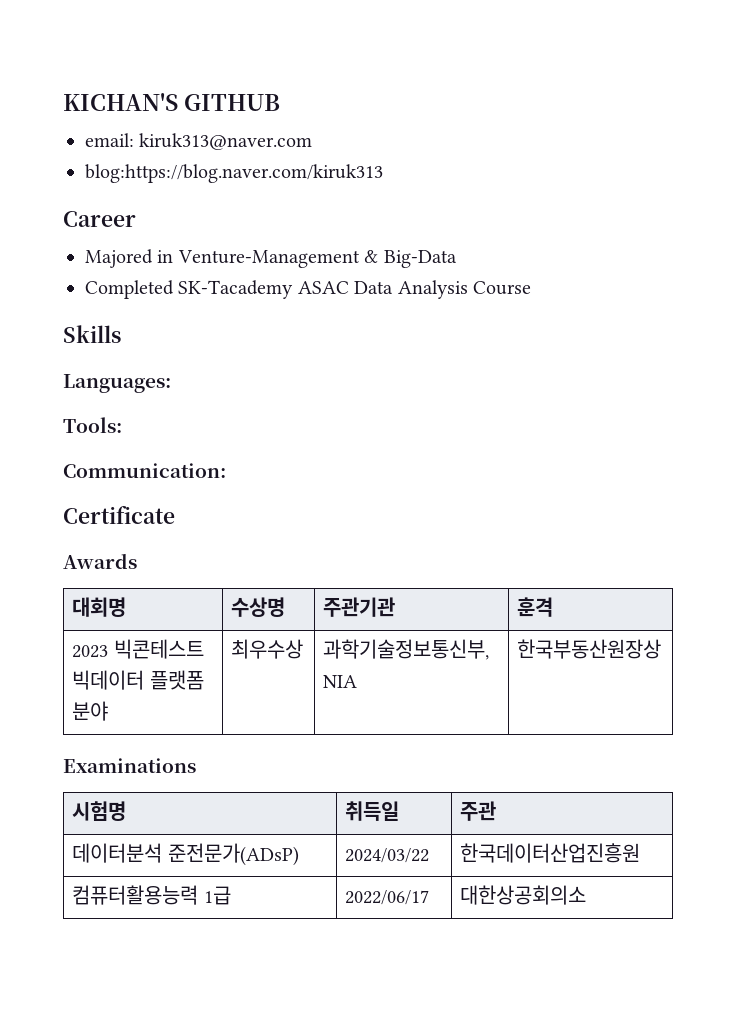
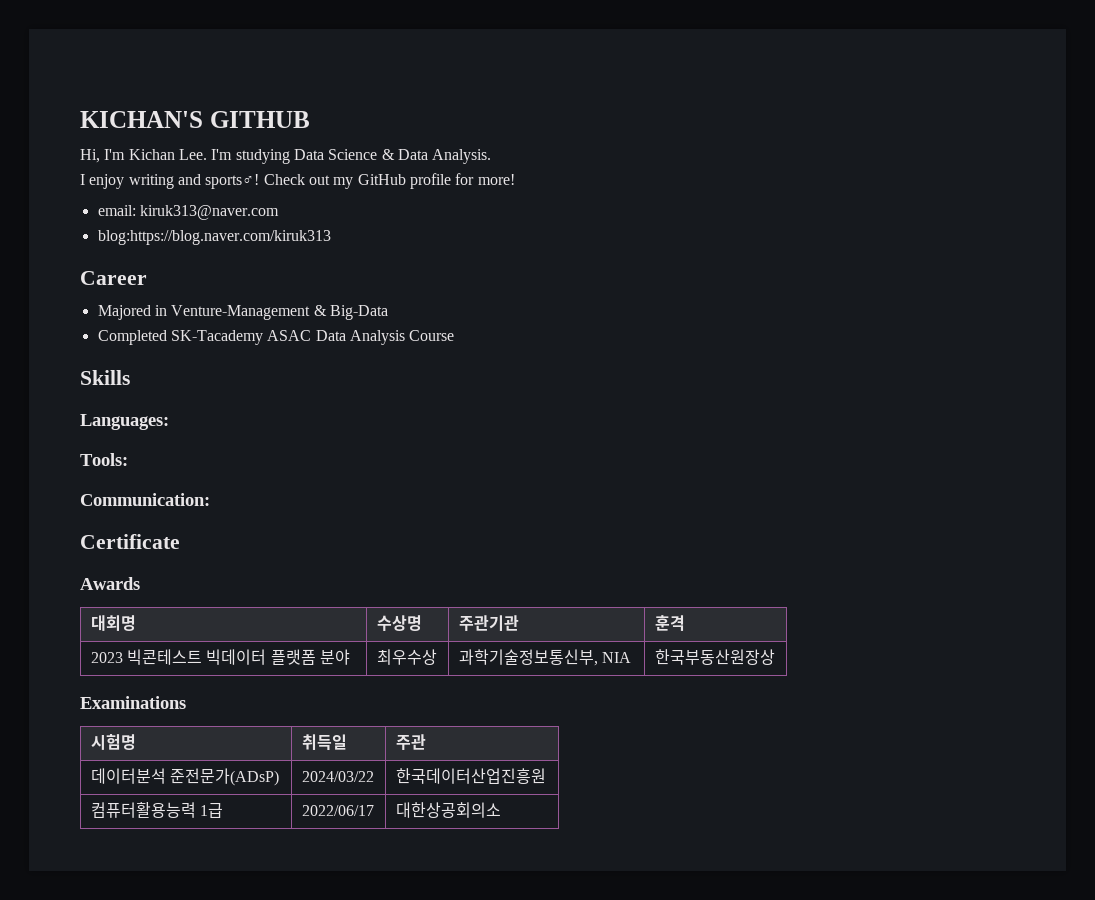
(281, 102) none -> [80,149,492,164] [80,173,515,189] // Hi, I'm Kichan Lee. I'm studying Data Science & Data Analysis. // I enjoy writing and sports♂! Check out my GitHub profile for more!

